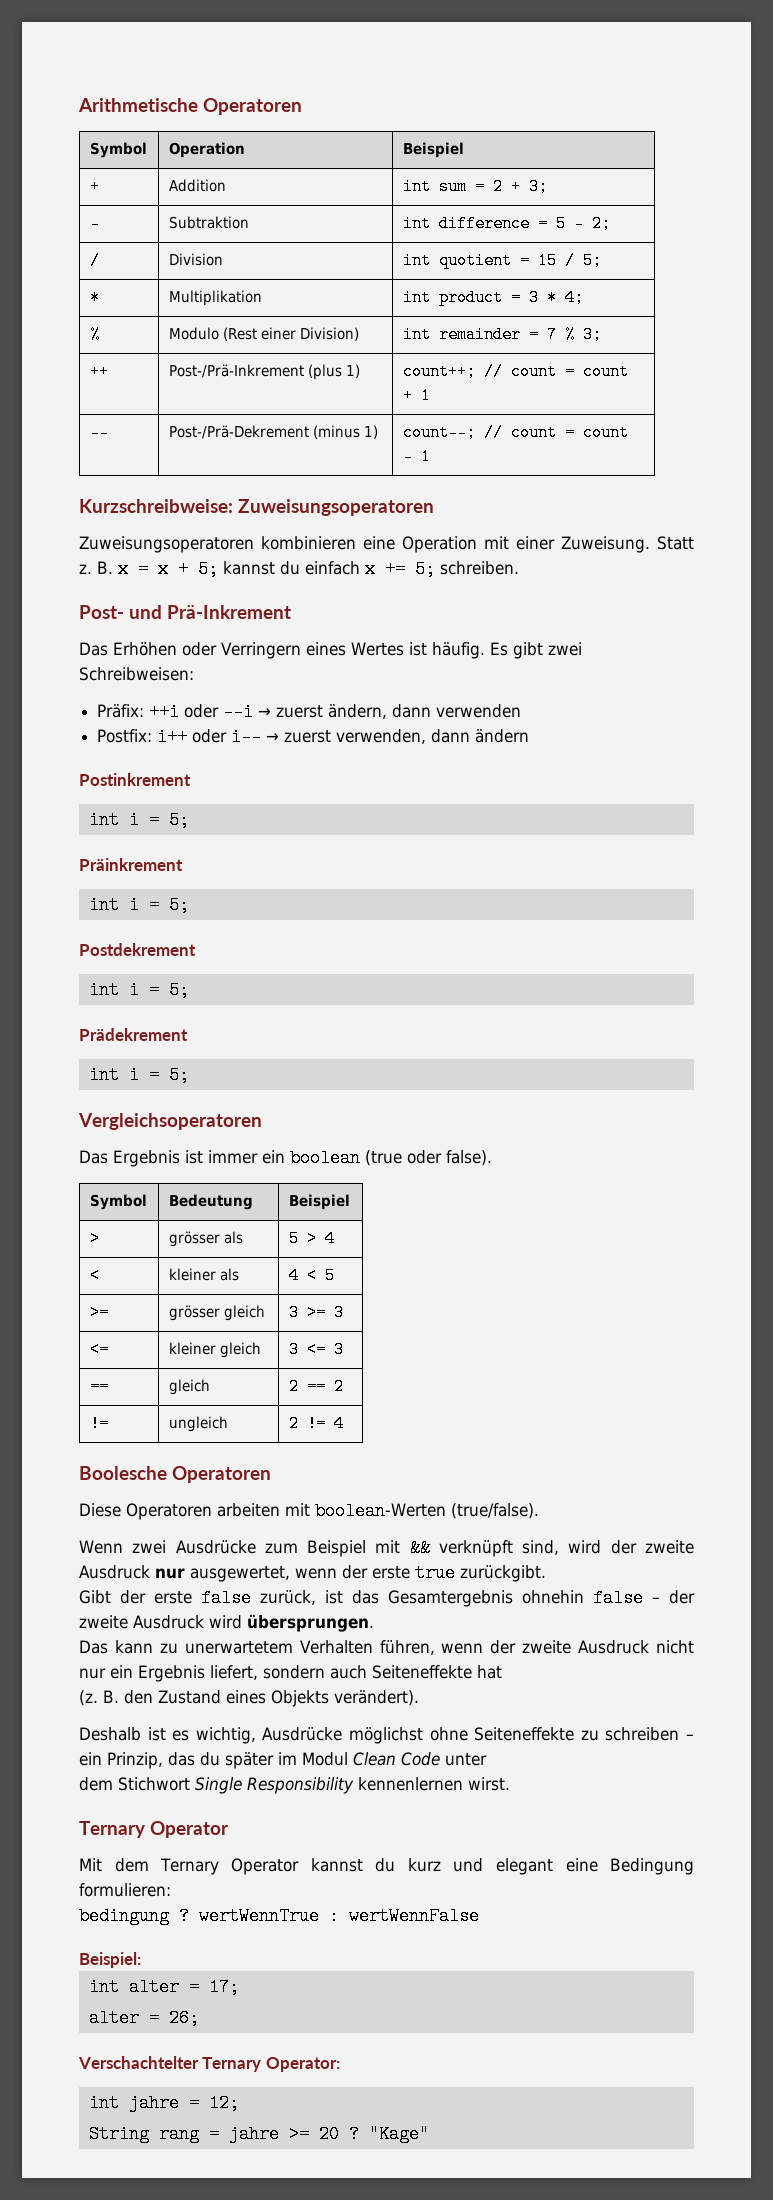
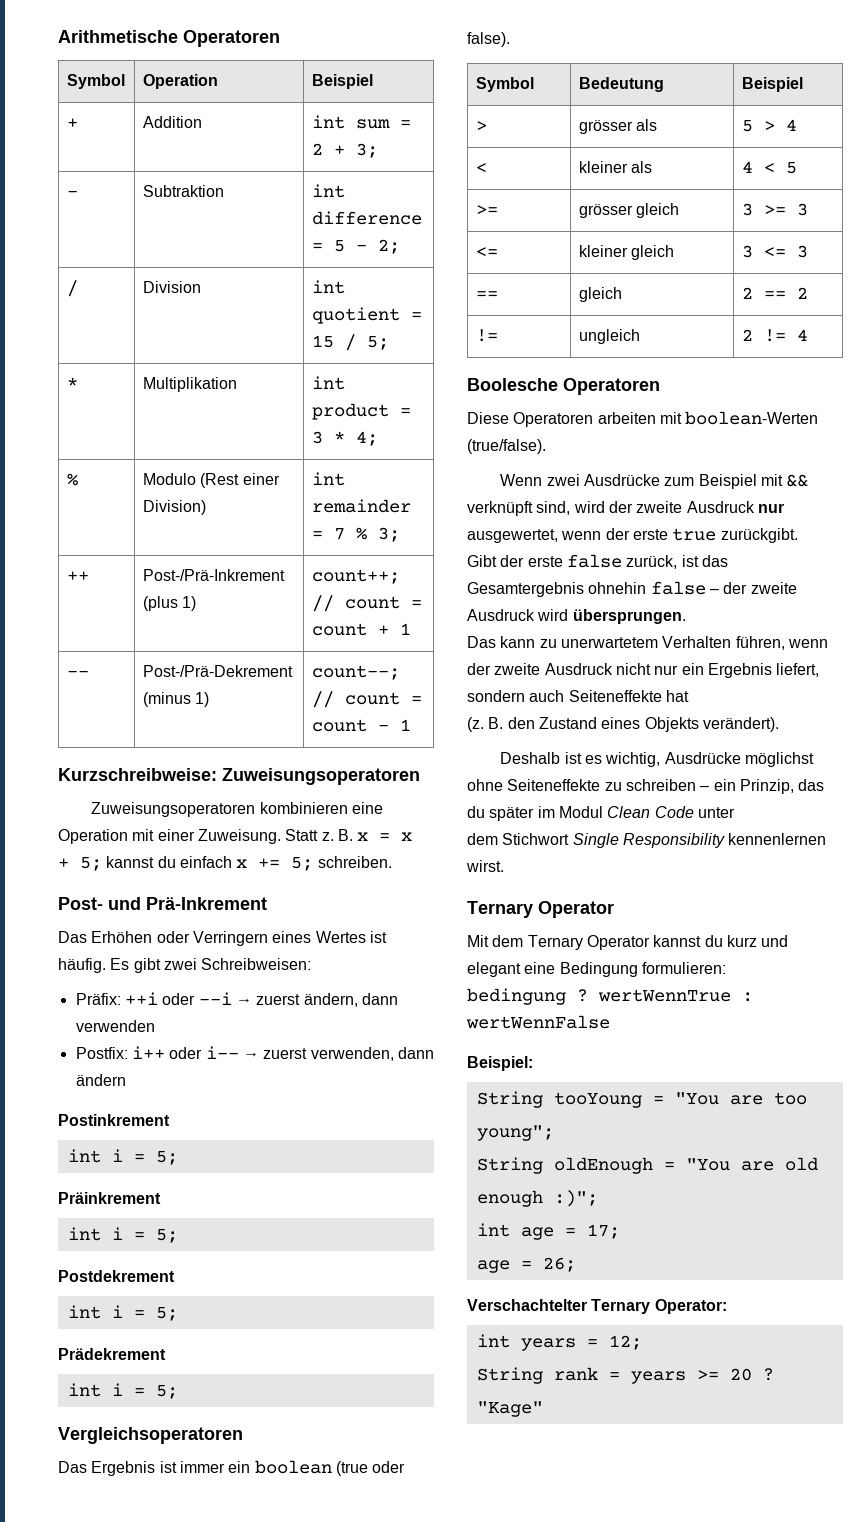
[88,1978,179,1996] // int alter -> [476,1091,807,1108] [476,1125,554,1141] [476,1157,818,1174] [476,1190,598,1207] [476,1223,554,1240] // String tooYoung = "You are too young"; // String oldEnough = "You are old enough :)"; // int age
[88,2009,139,2027] alter -> [476,1260,510,1273] age
[128,2094,179,2112] jahre -> [520,1338,576,1351] years
[158,2125,279,2143] rang = jahre -> [553,1367,686,1384] rank = years

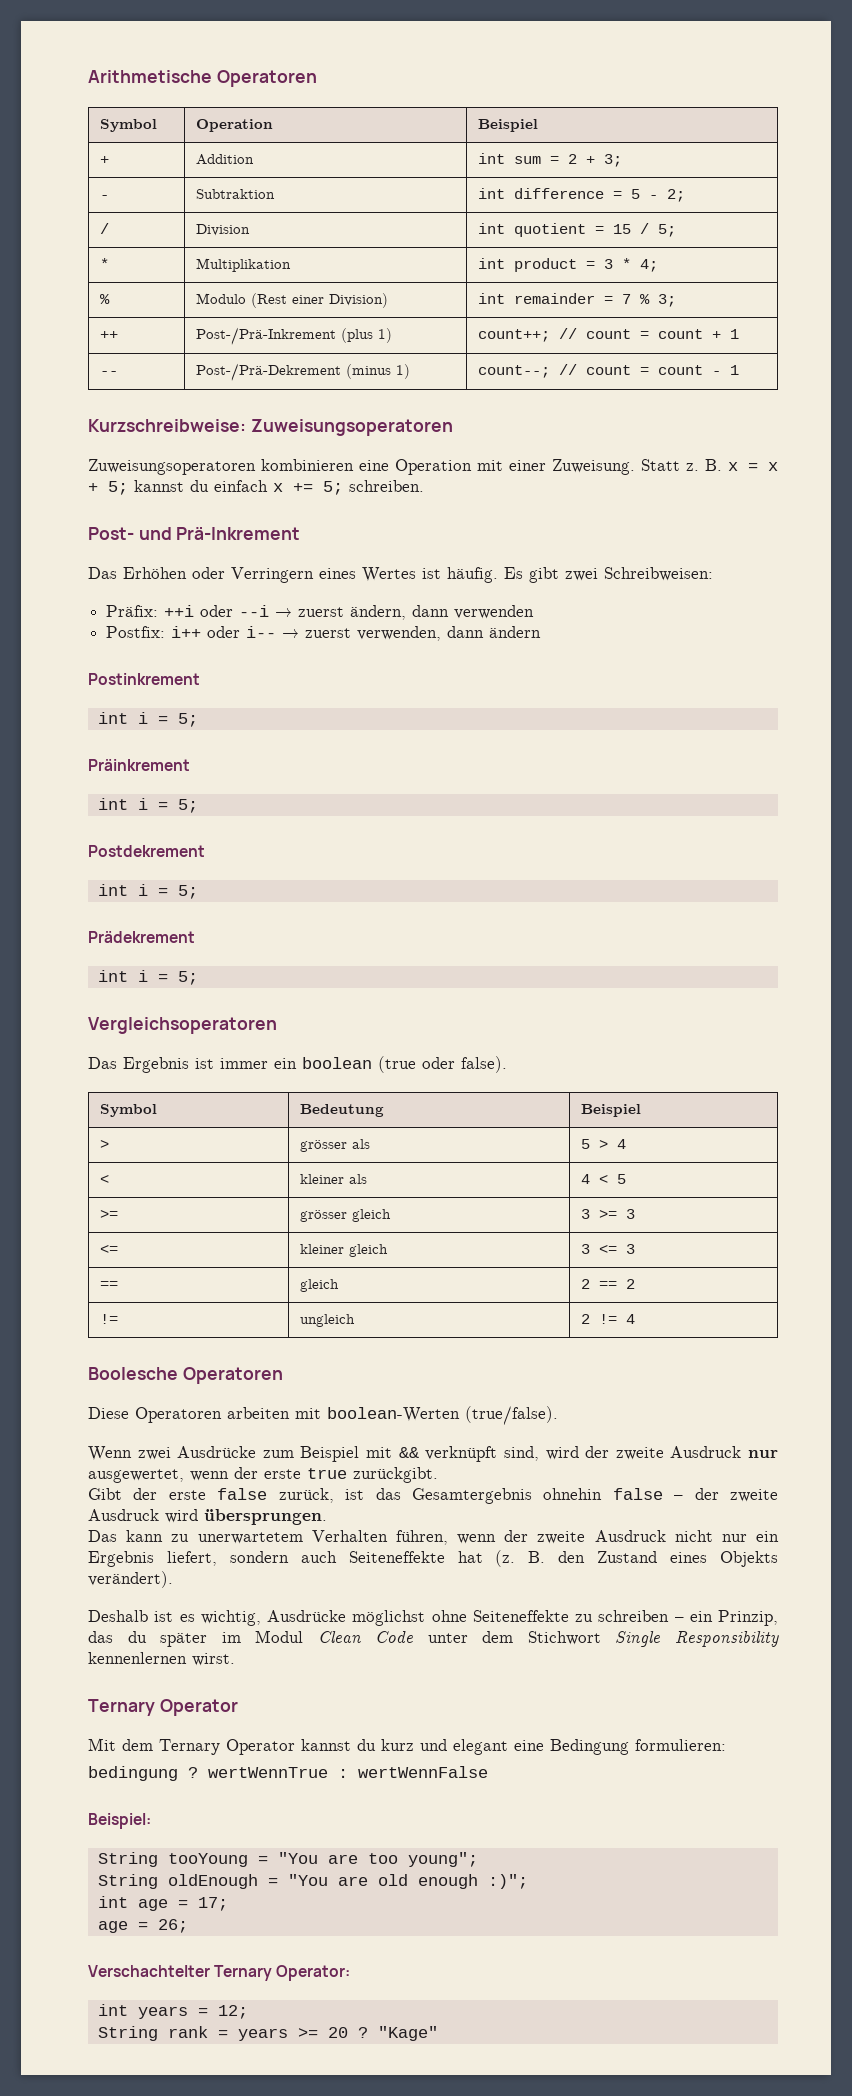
(689, 696) // -> (483, 1557) none
(735, 812) // -> (468, 1638) none

